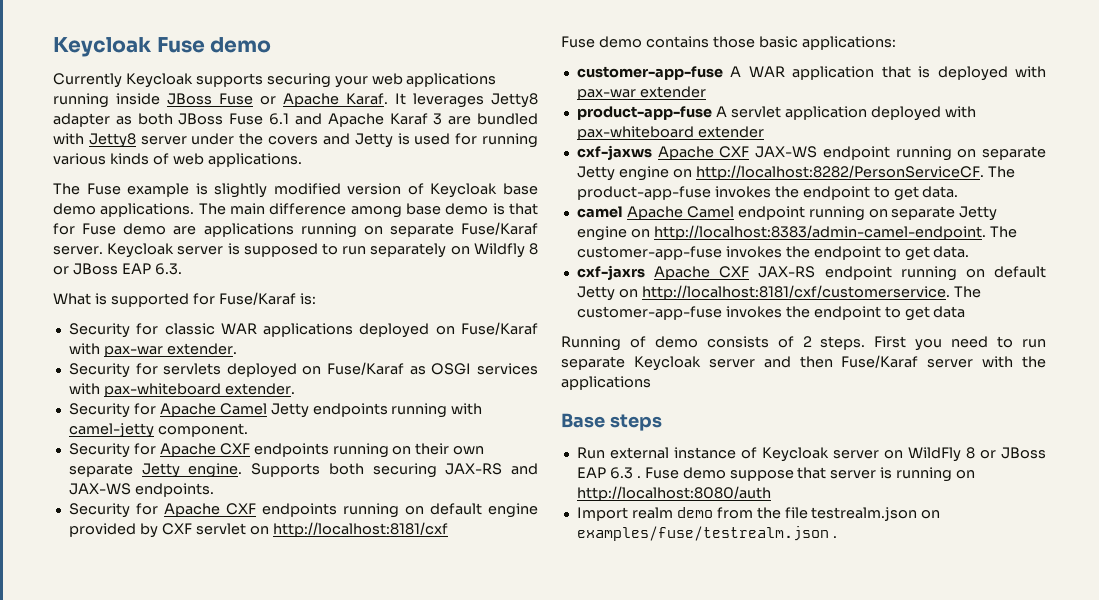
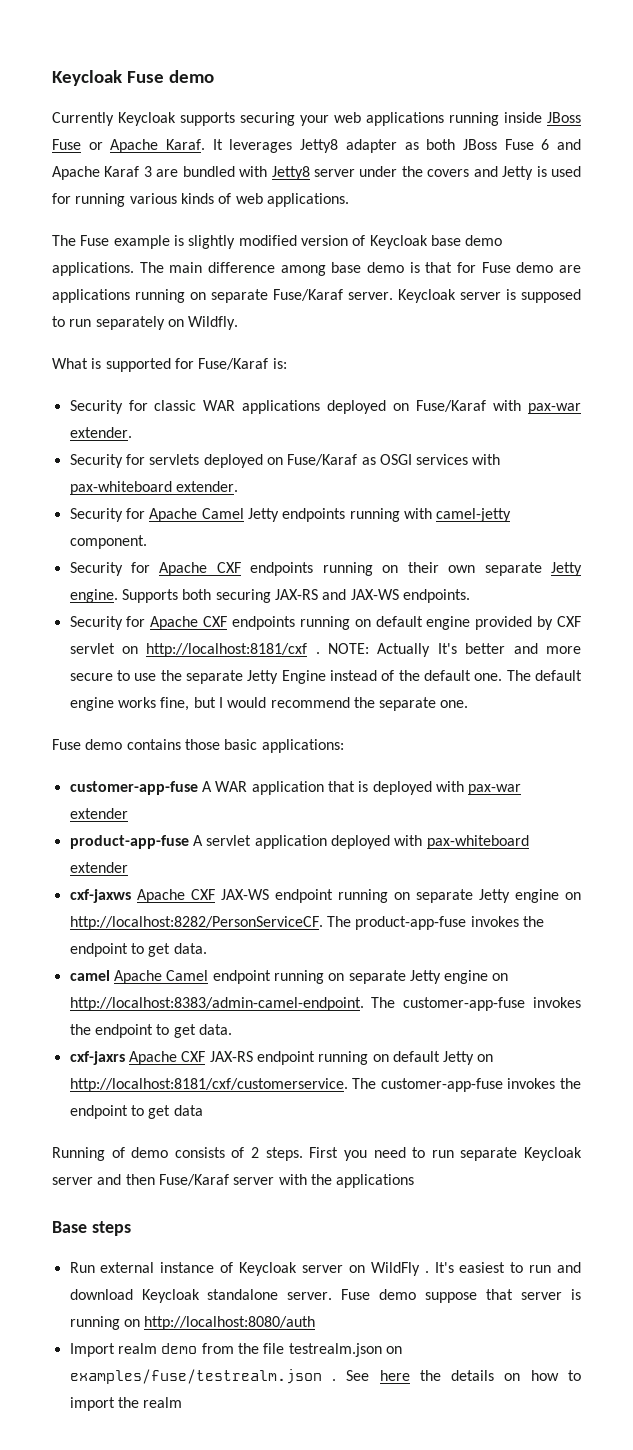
[269,113,290,125] 6.1 -> [541,139,550,150] 6
[473,243,538,258] [53,263,182,275] Wildfly 8 or JBoss EAP 6.3. -> [188,316,239,330] Wildfly.
(448, 529) none -> [315,643,582,657] [69,670,582,684] [69,697,469,711] . NOTE: Actually It's better and more secure to use the separate Jetty Engine instead of the default one. The default engine works fine, but I would recommend the separate one.
[965,447,1046,459] [576,467,641,479] 8 or JBoss EAP 6.3 . -> [424,1262,581,1273] [69,1289,333,1303] . It's easiest to run and download Keycloak standalone server.
(837, 537) none -> [346,1370,582,1381] [69,1397,183,1411] See here the details on how to import the realm

